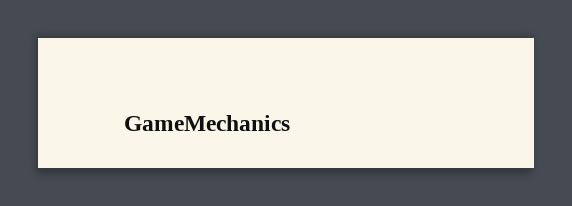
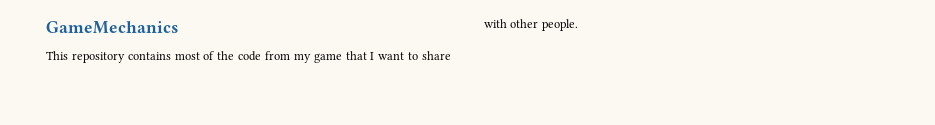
(290, 123) none -> [46,51,451,63] [484,19,578,31] // This repository contains most of the code from my game that I want to share with other people.

